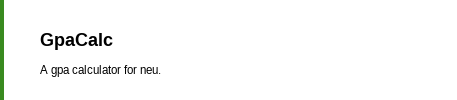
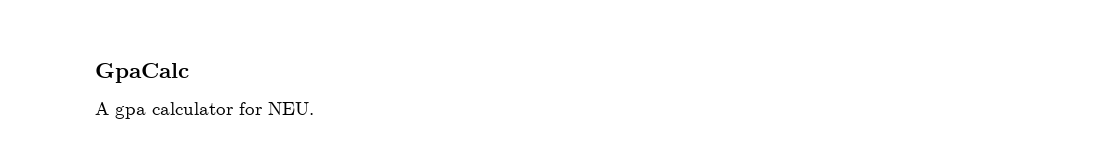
[140,67,162,74] neu. -> [268,102,314,115] NEU.

